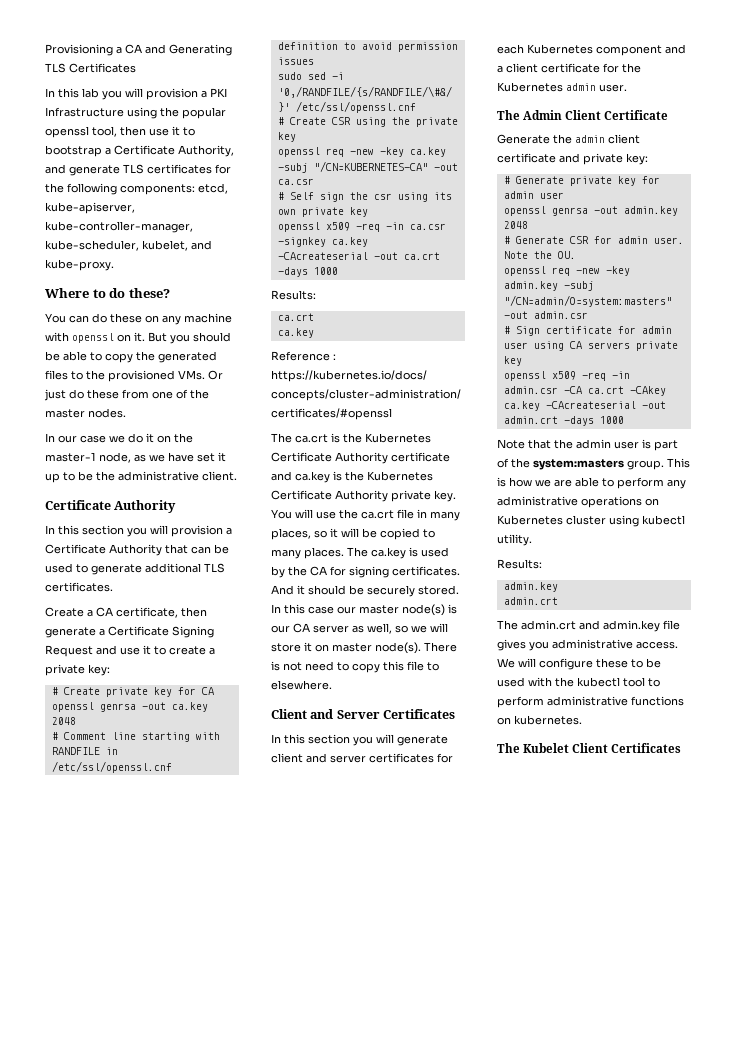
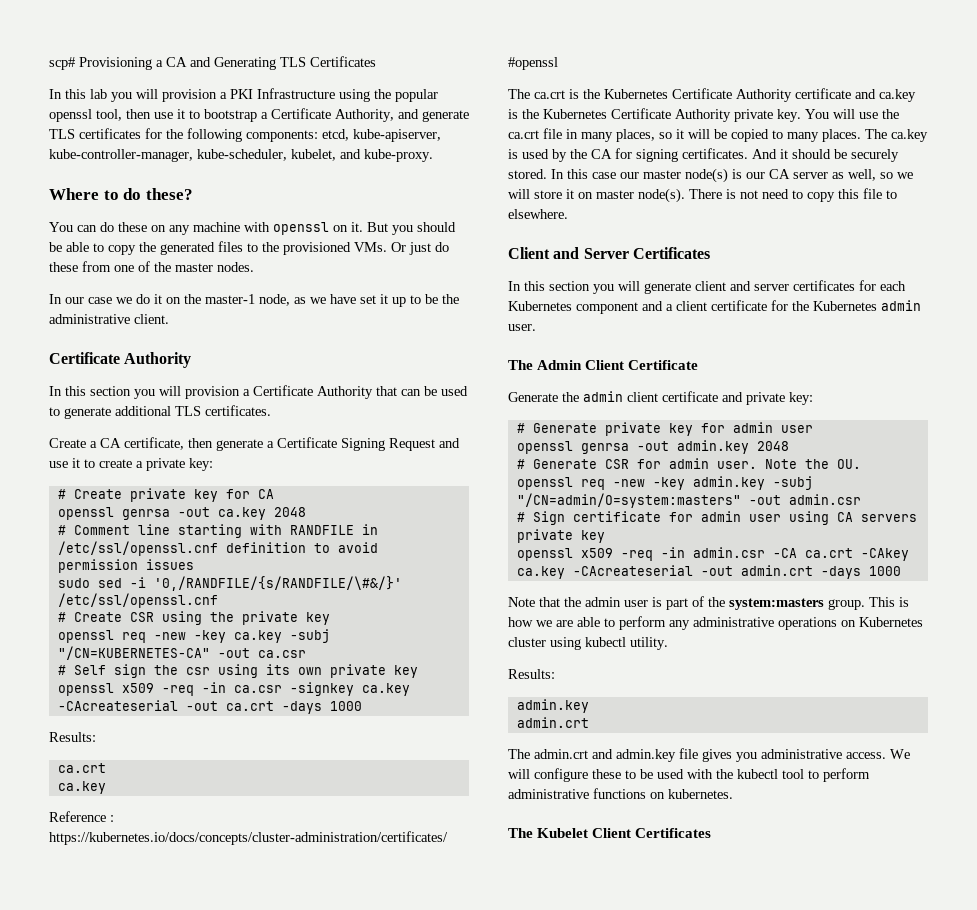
(45, 50) none -> [49,57,75,70] scp#

